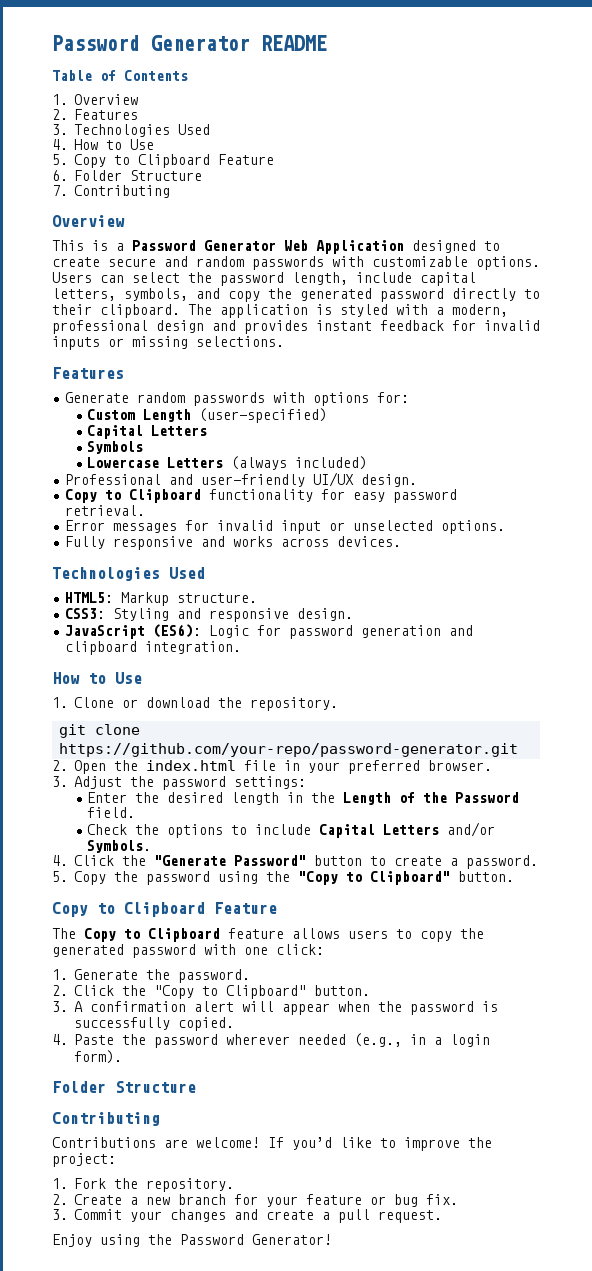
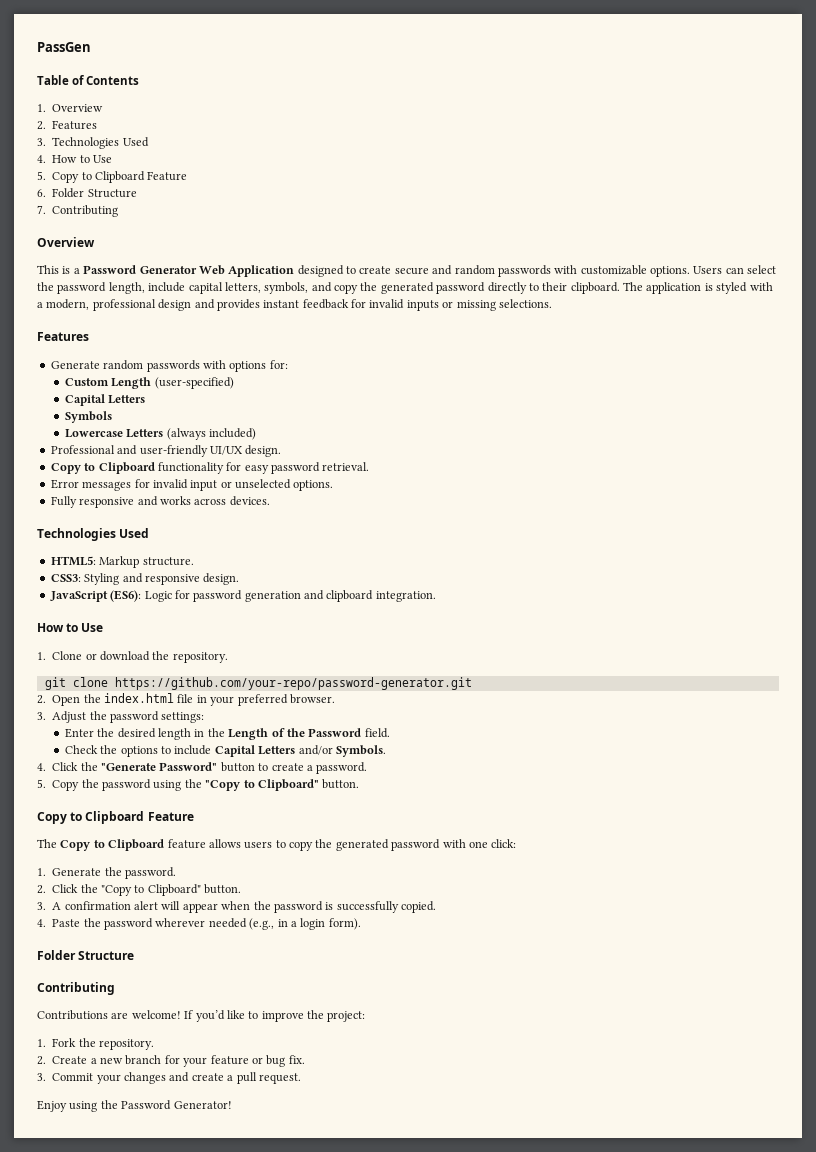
[52,35,327,51] Password Generator README -> [37,42,91,52] PassGen

